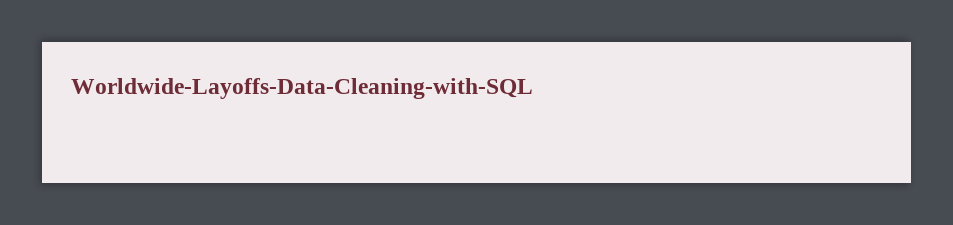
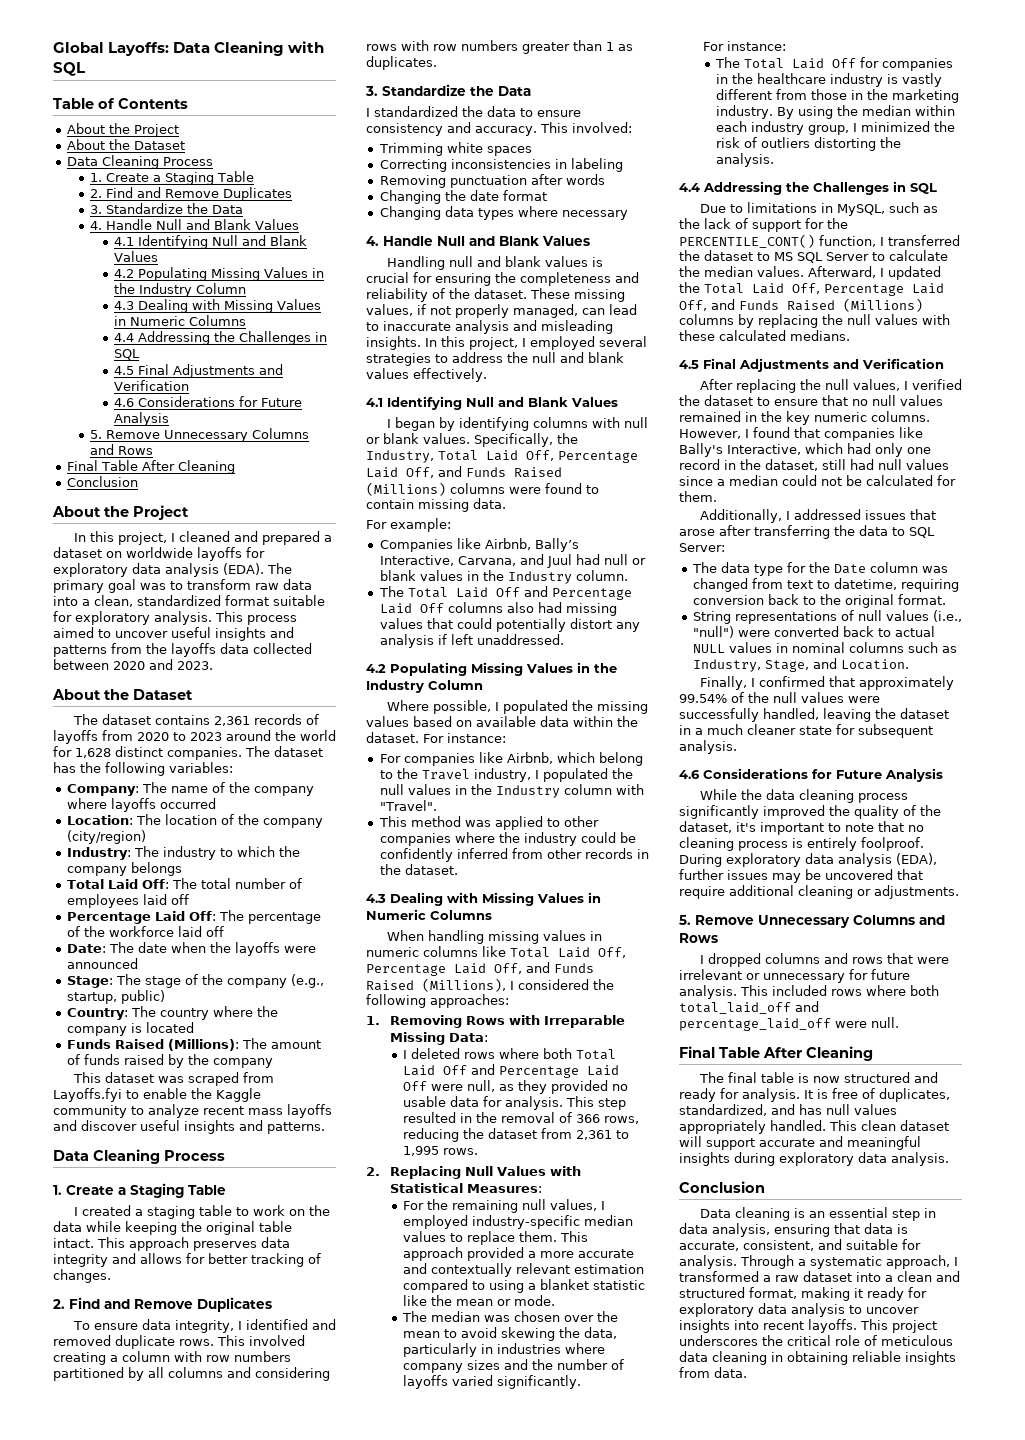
[71,78,533,99] Worldwide-Layoffs-Data-Cleaning-with-SQL -> [53,41,325,56] [53,62,85,76] [53,98,188,109] [66,123,179,137] [66,139,185,150] [66,155,213,169] [90,171,255,185] [90,187,293,201] [90,203,244,214] [90,219,300,230] [114,235,308,249] [114,251,159,262] [114,267,325,281] [114,283,247,297] [114,299,322,313] [114,315,247,326] [114,331,328,345] [114,349,141,360] [114,364,284,378] [114,380,190,391] [114,396,303,407] [114,412,170,426] [90,428,310,442] [90,444,154,455] [66,460,235,474] [66,476,138,487] [52,505,189,520] [73,531,332,545] [53,547,265,561] [53,563,292,577] [53,579,312,593] [53,595,325,607] [53,611,297,625] [53,627,294,641] [53,643,312,657] [53,659,213,670] [52,689,193,700] [72,714,319,726] [53,730,336,744] [53,746,323,760] [53,762,233,776] [66,782,314,796] [66,798,216,812] [66,814,323,828] [66,830,146,844] [66,846,300,860] [66,862,182,876] [66,878,302,889] [66,894,189,908] [66,910,321,924] [66,926,224,937] [66,942,316,956] [66,958,138,969] [66,974,324,988] [66,990,165,1004] [66,1006,278,1020] [66,1022,194,1036] [66,1038,321,1051] [66,1054,273,1068] [72,1072,274,1086] [53,1088,261,1102] [53,1104,332,1118] [53,1120,325,1134] [53,1149,225,1164] [53,1183,226,1198] [73,1205,330,1219] [53,1221,292,1235] [53,1237,290,1251] [53,1253,321,1267] [53,1269,111,1283] [53,1297,272,1312] [72,1319,336,1333] [53,1335,305,1349] [53,1351,291,1365] [53,1367,330,1381] [366,40,633,54] [366,56,437,70] [365,84,531,96] [366,106,581,117] [366,122,632,136] [378,142,532,156] [379,158,623,172] [379,174,605,188] [379,190,547,204] [379,206,628,220] [366,236,590,246] [386,256,603,270] [366,272,639,286] [366,288,625,302] [366,304,637,318] [366,320,613,334] [366,336,647,350] [366,352,624,366] [366,368,487,382] [366,396,618,410] [386,417,648,431] [366,433,578,447] [366,450,638,463] [366,466,562,478] [366,482,599,496] [366,498,506,512] [366,518,451,532] [379,538,579,552] [379,554,646,568] [379,570,628,584] [378,586,632,600] [379,602,617,616] [379,618,640,632] [379,634,564,648] [366,662,617,676] [366,680,483,693] [386,700,648,714] [366,716,638,727] [366,732,506,743] [379,752,643,766] [379,768,633,782] [379,784,644,798] [379,800,437,811] [378,816,599,830] [379,832,636,846] [379,848,649,862] [379,864,458,875] [366,892,601,906] [366,909,492,920] [386,930,602,944] [366,946,626,958] [366,962,594,976] [366,978,614,992] [366,994,509,1008] [366,1015,625,1028] [389,1032,488,1045] [403,1048,617,1060] [403,1064,620,1078] [403,1080,629,1094] [403,1096,627,1110] [403,1112,640,1124] [403,1128,630,1142] [403,1146,479,1156] [366,1166,581,1179] [389,1183,542,1193] [403,1199,606,1213] [403,1215,634,1229] [403,1231,589,1245] [403,1247,635,1261] [403,1263,645,1277] [403,1279,646,1293] [403,1295,556,1306] [402,1311,619,1322] [403,1327,618,1341] [403,1343,606,1357] [403,1359,625,1373] [403,1375,582,1389] [702,41,786,51] [715,57,954,71] [716,73,943,87] [716,89,960,103] [716,105,956,119] [716,121,956,135] [716,137,902,151] [716,153,775,167] [679,181,937,195] [699,202,938,216] [679,218,848,232] [679,234,960,248] [679,250,948,263] [679,266,941,280] [679,282,944,296] [679,298,923,312] [679,314,950,328] [679,330,850,341] [679,358,944,372] [699,379,962,393] [679,395,943,406] [679,411,930,425] [679,427,923,441] [679,443,931,457] [679,459,949,471] [679,475,956,486] [679,491,717,502] [699,509,936,523] [679,525,935,539] [679,543,725,552] [691,562,948,576] [692,578,959,592] [692,594,946,608] [692,610,962,624] [692,626,935,638] [692,642,957,653] [692,658,909,672] [699,676,954,690] [679,692,880,703] [679,708,949,722] [679,724,933,738] [679,740,737,754] [679,768,943,782] [699,789,908,803] [679,805,941,819] [679,821,924,835] [679,837,924,851] [679,853,937,867] [679,869,923,883] [679,885,959,899] [679,915,945,928] [679,933,718,943] [699,953,949,967] [679,969,910,983] [679,985,939,999] [679,1001,819,1014] [679,1017,899,1031] [679,1046,873,1061] [698,1072,938,1083] [679,1088,950,1102] [679,1104,897,1116] [679,1120,949,1134] [679,1136,921,1150] [679,1152,949,1166] [679,1181,765,1193] [699,1207,936,1221] [679,1223,908,1237] [679,1239,921,1251] [679,1255,958,1269] [679,1271,960,1282] [679,1287,927,1301] [679,1303,919,1317] [679,1319,937,1333] [679,1335,953,1346] [679,1351,956,1365] [679,1367,747,1378] Global Layoffs: Data Cleaning with SQL // Table of Contents // About the Project // About the Dataset // Data Cleaning Process // 1. Create a Staging Table // 2. Find and Remove Duplicates // 3. Standardize the Data // 4. Handle Null and Blank Values // 4.1 Identifying Null and Blank Values // 4.2 Populating Missing Values in the Industry Column // 4.3 Dealing with Missing Values in Numeric Columns // 4.4 Addressing the Challenges in SQL // 4.5 Final Adjustments and Verification // 4.6 Considerations for Future Analysis // 5. Remove Unnecessary Columns and Rows // Final Table After Cleaning // Conclusion // About the Project // In this project, I cleaned and prepared a dataset on worldwide layoffs for exploratory data analysis (EDA). The primary goal was to transform raw data into a clean, standardized format suitable for exploratory analysis. This process aimed to uncover useful insights and patterns from the layoffs data collected between 2020 and 2023. // About the Dataset // The dataset contains 2,361 records of layoffs from 2020 to 2023 around the world for 1,628 distinct companies. The dataset has the following variables: // Company: The name of the company where layoffs occurred // Location: The location of the company (city/region) // Industry: The industry to which the company belongs // Total Laid Off: The total number of employees laid off // Percentage Laid Off: The percentage of the workforce laid off // Date: The date when the layoffs were announced // Stage: The stage of the company (e.g., startup, public) // Country: The country where the company is located // Funds Raised (Millions): The amount of funds raised by the company // This dataset was scraped from Layoffs.fyi to enable the Kaggle community to analyze recent mass layoffs and discover useful insights and patterns. // Data Cleaning Process // 1. Create a Staging Table // I created a staging table to work on the data while keeping the original table intact. This approach preserves data integrity and allows for better tracking of changes. // 2. Find and Remove Duplicates // To ensure data integrity, I identified and removed duplicate rows. This involved creating a column with row numbers partitioned by all columns and considering rows with row numbers greater than 1 as duplicates. // 3. Standardize the Data // I standardized the data to ensure consistency and accuracy. This involved: // Trimming white spaces // Correcting inconsistencies in labeling // Removing punctuation after words // Changing the date format // Changing data types where necessary // 4. Handle Null and Blank Values // Handling null and blank values is crucial for ensuring the completeness and reliability of the dataset. These missing values, if not properly managed, can lead to inaccurate analysis and misleading insights. In this project, I employed several strategies to address the null and blank values effectively. // 4.1 Identifying Null and Blank Values // I began by identifying columns with null or blank values. Specifically, the Industry, Total Laid Off, Percentage Laid Off, and Funds Raised (Millions) columns were found to contain missing data. // For example: // Companies like Airbnb, Bally’s Interactive, Carvana, and Juul had null or blank values in the Industry column. // The Total Laid Off and Percentage Laid Off columns also had missing values that could potentially distort any analysis if left unaddressed. // 4.2 Populating Missing Values in the Industry Column // Where possible, I populated the missing values based on available data within the dataset. For instance: // For companies like Airbnb, which belong to the Travel industry, I populated the null values in the Industry column with "Travel". // This method was applied to other companies where the industry could be confidently inferred from other records in the dataset. // 4.3 Dealing with Missing Values in Numeric Columns // When handling missing values in numeric columns like Total Laid Off, Percentage Laid Off, and Funds Raised (Millions), I considered the following approaches: // 1. Removing Rows with Irreparable Missing Data: // I deleted rows where both Total Laid Off and Percentage Laid Off were null, as they provided no usable data for analysis. This step resulted in the removal of 366 rows, reducing the dataset from 2,361 to 1,995 rows. // 2. Replacing Null Values with Statistical Measures: // For the remaining null values, I employed industry-specific median values to replace them. This approach provided a more accurate and contextually relevant estimation compared to using a blanket statistic like the mean or mode. // The median was chosen over the mean to avoid skewing the data, particularly in industries where company sizes and the number of layoffs varied significantly. // For instance: // The Total Laid Off for companies in the healthcare industry is vastly different from those in the marketing industry. By using the median within each industry group, I minimized the risk of outliers distorting the analysis. // 4.4 Addressing the Challenges in SQL // Due to limitations in MySQL, such as the lack of support for the PERCENTILE_CONT() function, I transferred the dataset to MS SQL Server to calculate the median values. Afterward, I updated the Total Laid Off, Percentage Laid Off, and Funds Raised (Millions) columns by replacing the null values with these calculated medians. // 4.5 Final Adjustments and Verification // After replacing the null values, I verified the dataset to ensure that no null values remained in the key numeric columns. However, I found that companies like Bally's Interactive, which had only one record in the dataset, still had null values since a median could not be calculated for them. // Additionally, I addressed issues that arose after transferring the data to SQL Server: // The data type for the Date column was changed from text to datetime, requiring conversion back to the original format. // String representations of null values (i.e., "null") were converted back to actual NULL values in nominal columns such as Industry, Stage, and Location. // Finally, I confirmed that approximately 99.54% of the null values were successfully handled, leaving the dataset in a much cleaner state for subsequent analysis. // 4.6 Considerations for Future Analysis // While the data cleaning process significantly improved the quality of the dataset, it's important to note that no cleaning process is entirely foolproof. During exploratory data analysis (EDA), further issues may be uncovered that require additional cleaning or adjustments. // 5. Remove Unnecessary Columns and Rows // I dropped columns and rows that were irrelevant or unnecessary for future analysis. This included rows where both total_laid_off and percentage_laid_off were null. // Final Table After Cleaning // The final table is now structured and ready for analysis. It is free of duplicates, standardized, and has null values appropriately handled. This clean dataset will support accurate and meaningful insights during exploratory data analysis. // Conclusion // Data cleaning is an essential step in data analysis, ensuring that data is accurate, consistent, and suitable for analysis. Through a systematic approach, I transformed a raw dataset into a clean and structured format, making it ready for exploratory data analysis to uncover insights into recent layoffs. This project underscores the critical role of meticulous data cleaning in obtaining reliable insights from data.

